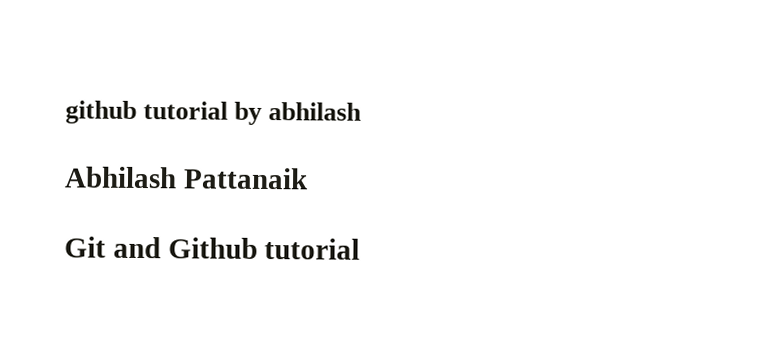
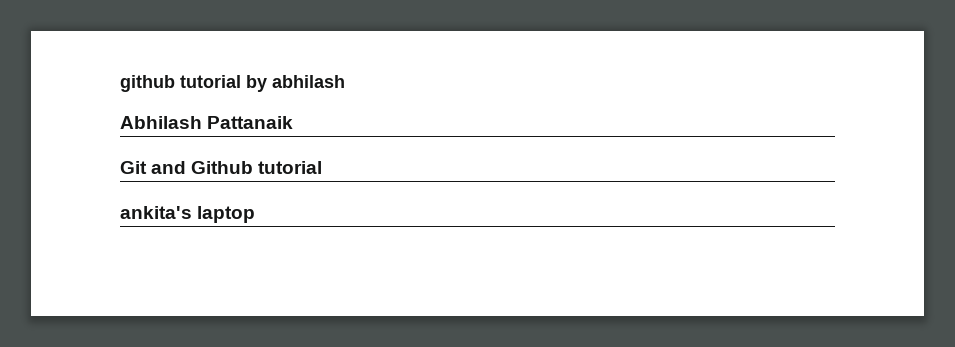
(361, 249) none -> [120,206,256,223] // ankita's laptop

